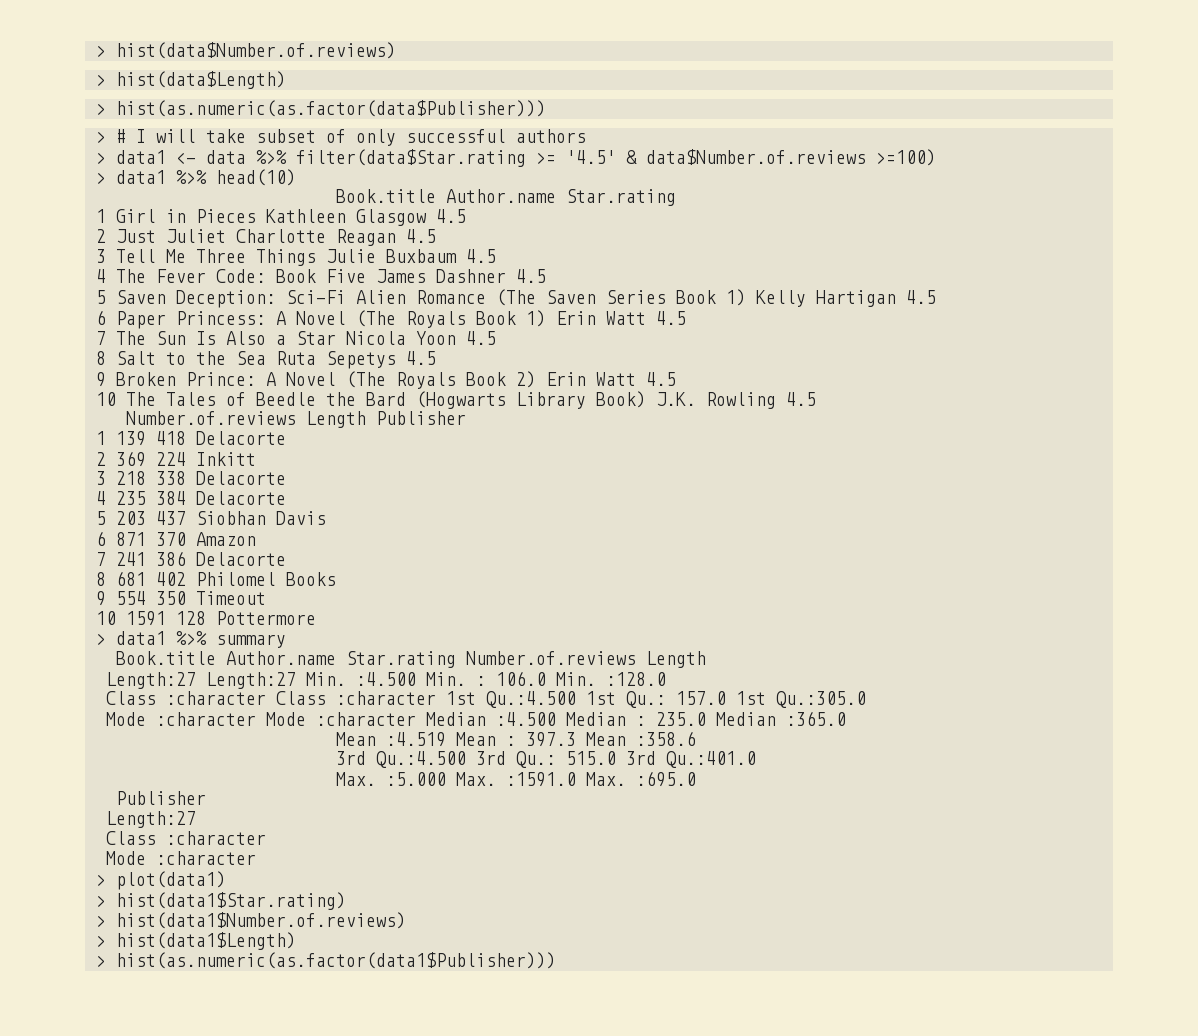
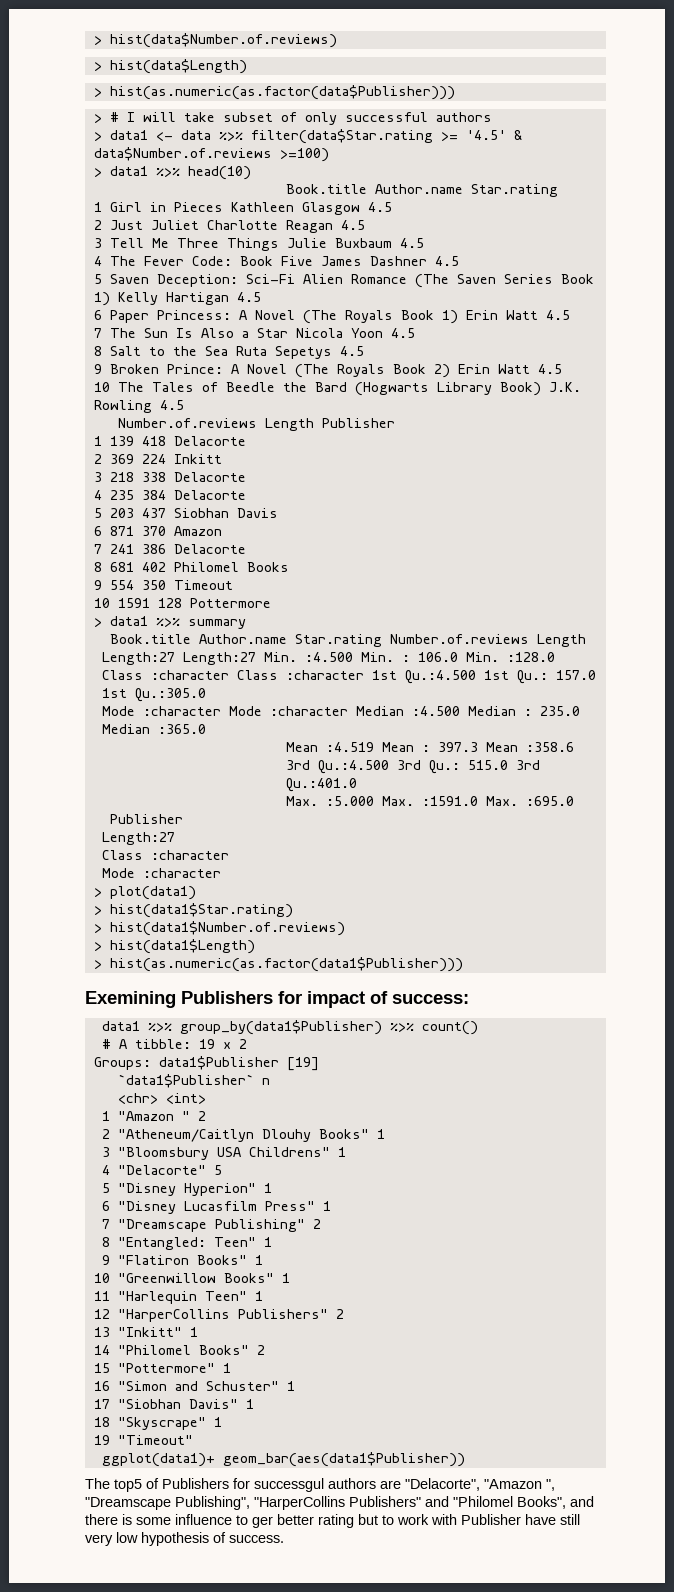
(556, 960) none -> [85,991,469,1008] [101,1020,478,1035] [101,1039,247,1049] [93,1056,319,1071] [117,1074,270,1088] [117,1093,206,1104] [101,1111,206,1121] [101,1129,385,1142] [101,1147,346,1160] [101,1165,222,1175] [101,1183,272,1196] [101,1201,331,1214] [101,1219,321,1232] [101,1237,272,1250] [101,1255,263,1265] [93,1273,290,1283] [93,1291,263,1304] [93,1309,344,1322] [93,1327,198,1337] [93,1345,265,1355] [93,1363,231,1373] [93,1381,295,1391] [93,1399,254,1409] [93,1417,222,1430] [93,1435,193,1445] [101,1452,465,1467] [85,1478,555,1492] [85,1496,594,1510] [85,1514,580,1528] [85,1532,284,1546] // Exemining Publishers for impact of success: // data1 %>% group_by(data1$Publisher) %>% count() // # A tibble: 19 x 2 // Groups: data1$Publisher [19] // `data1$Publisher` n // <chr> <int> // 1 "Amazon " 2 // 2 "Atheneum/Caitlyn Dlouhy Books" 1 // 3 "Bloomsbury USA Childrens" 1 // 4 "Delacorte" 5 // 5 "Disney Hyperion" 1 // 6 "Disney Lucasfilm Press" 1 // 7 "Dreamscape Publishing" 2 // 8 "Entangled: Teen" 1 // 9 "Flatiron Books" 1 // 10 "Greenwillow Books" 1 // 11 "Harlequin Teen" 1 // 12 "HarperCollins Publishers" 2 // 13 "Inkitt" 1 // 14 "Philomel Books" 2 // 15 "Pottermore" 1 // 16 "Simon and Schuster" 1 // 17 "Siobhan Davis" 1 // 18 "Skyscrape" 1 // 19 "Timeout" // ggplot(data1)+ geom_bar(aes(data1$Publisher)) // The top5 of Publishers for successgul authors are "Delacorte", "Amazon ", "Dreamscape Publishing", "HarperCollins Publishers" and "Philomel Books", and there is some influence to ger better rating but to work with Publisher have still very low hypothesis of success.

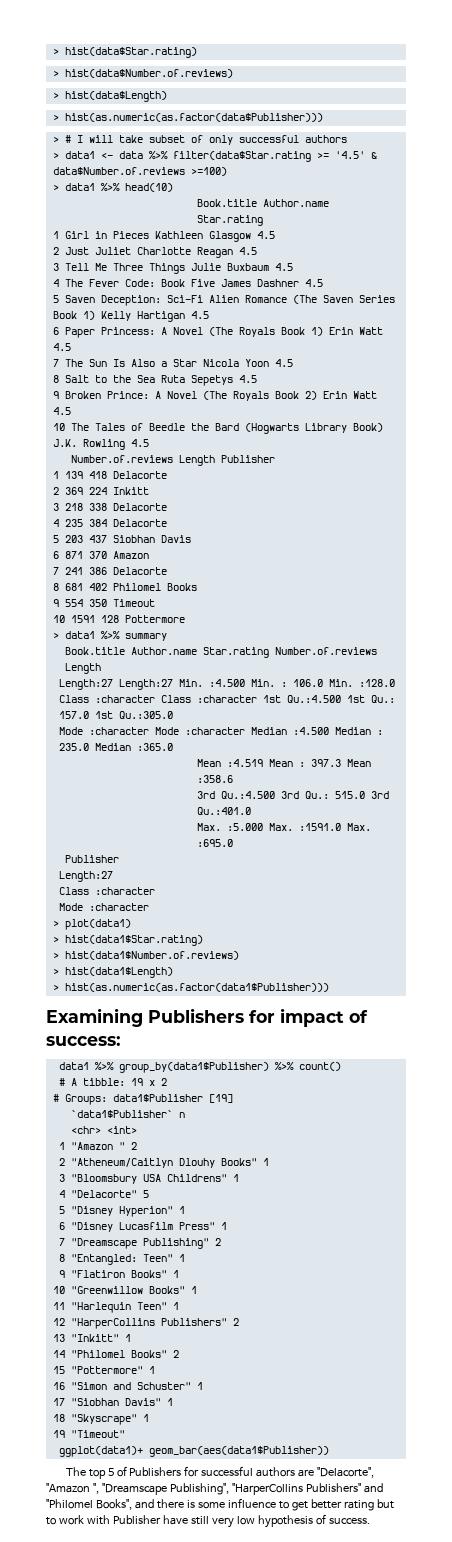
[93,36,102,45] > -> [52,47,197,58] [52,70,59,77] > hist(data$Star.rating) // >
[85,991,176,1008] Exemining -> [46,1008,143,1027] Examining
(247, 1044) none -> [52,1094,59,1102] #
[114,1479,142,1492] top5 -> [88,1468,114,1479] top 5
[254,1478,324,1492] successgul -> [201,1466,254,1476] successful
[252,1516,273,1528] ger -> [291,1501,308,1511] get

